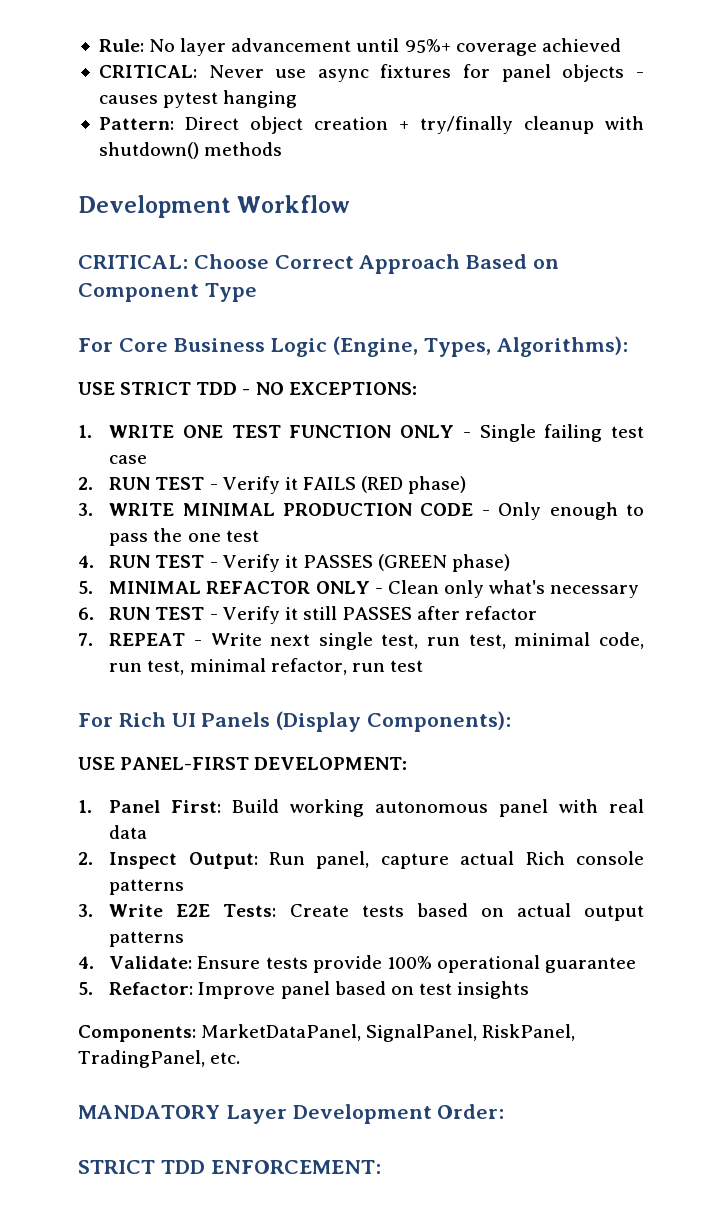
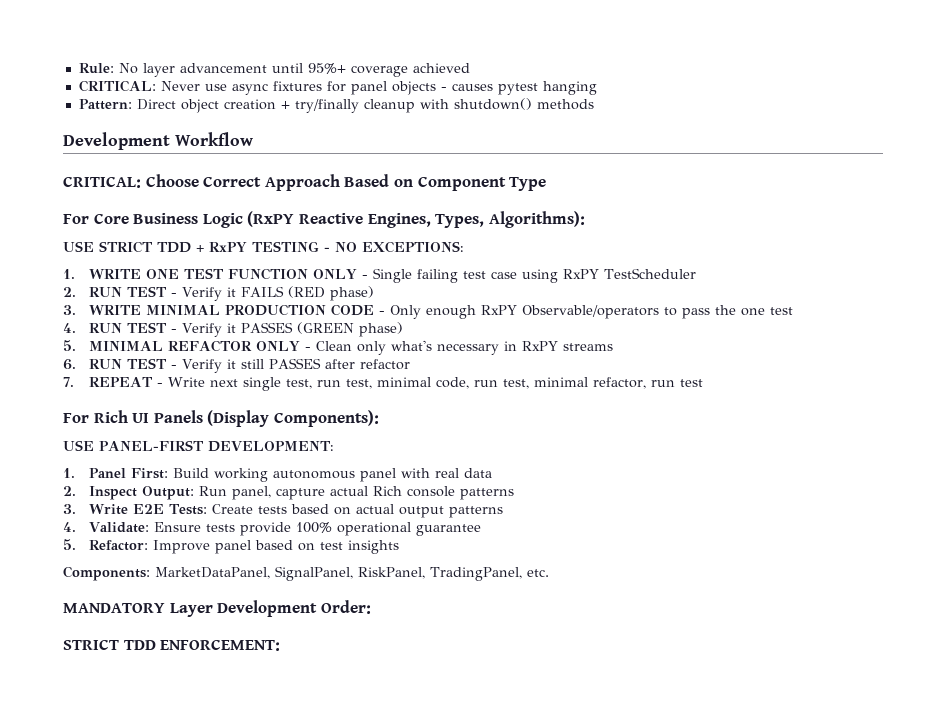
[333,336,419,357] (Engine, -> [247,211,431,228] (RxPY Reactive Engines,
(238, 388) none -> [196,241,319,252] + RxPY TESTING
(148, 459) none -> [521,268,696,283] using RxPY TestScheduler
(618, 511) none -> [480,305,659,319] RxPY Observable/operators
(640, 591) none -> [503,341,613,351] in RxPY streams

